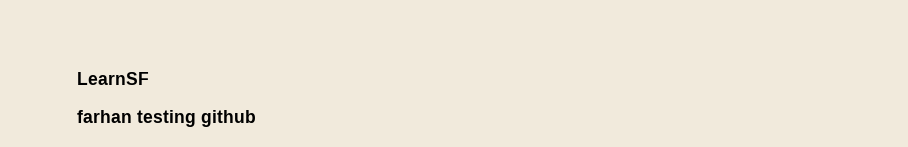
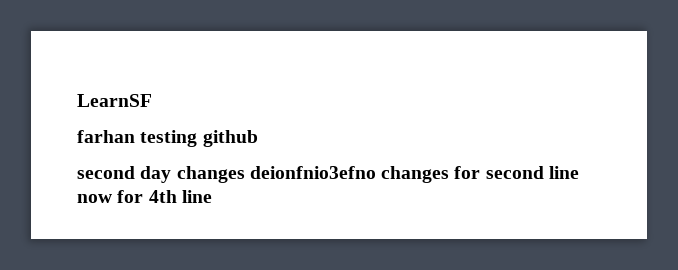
(256, 118) none -> [77,166,579,183] [77,190,212,203] // second day changes deionfnio3efno changes for second line now for 4th line

